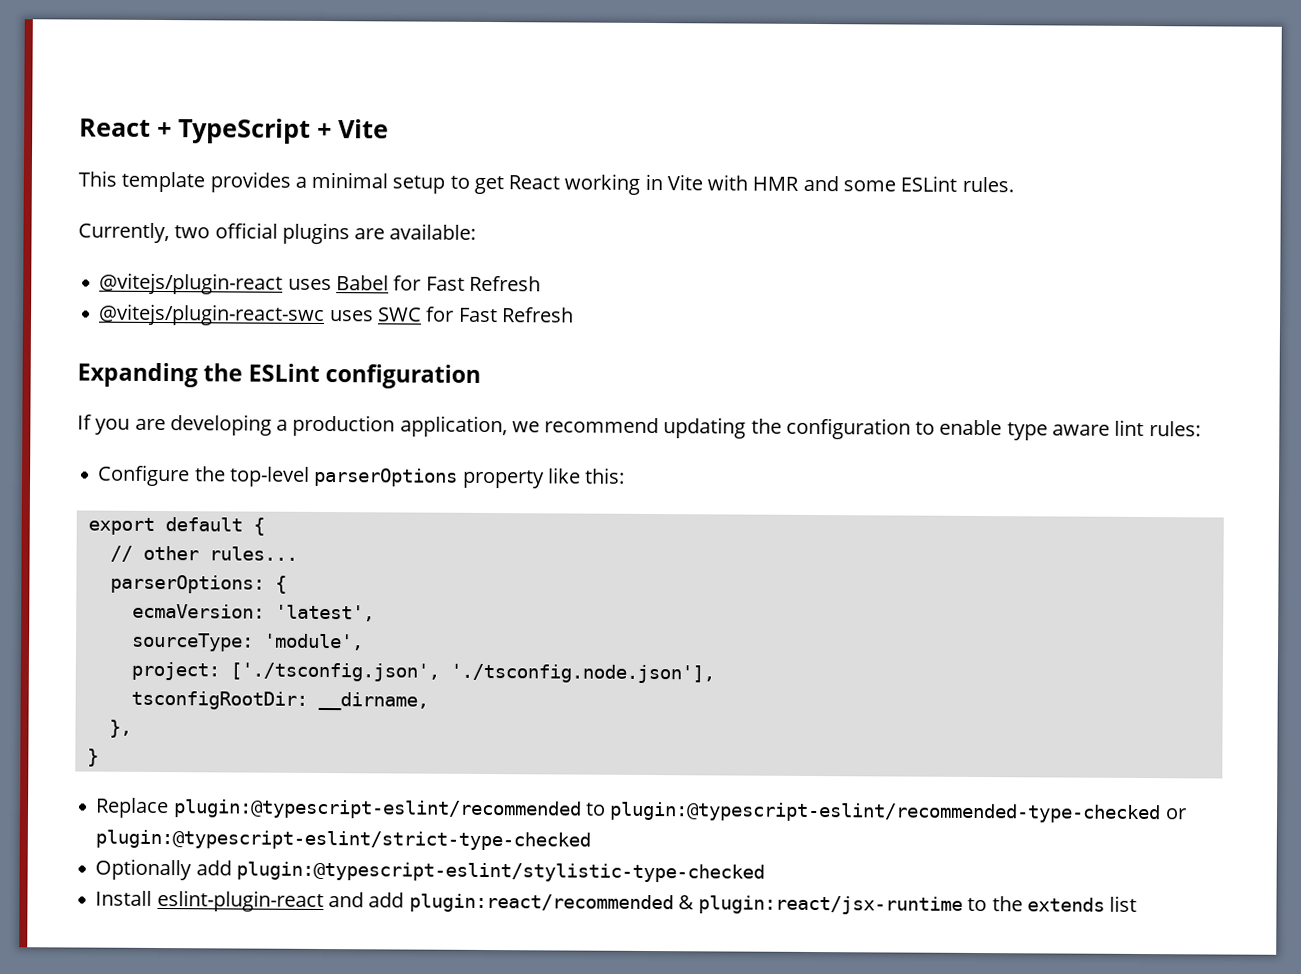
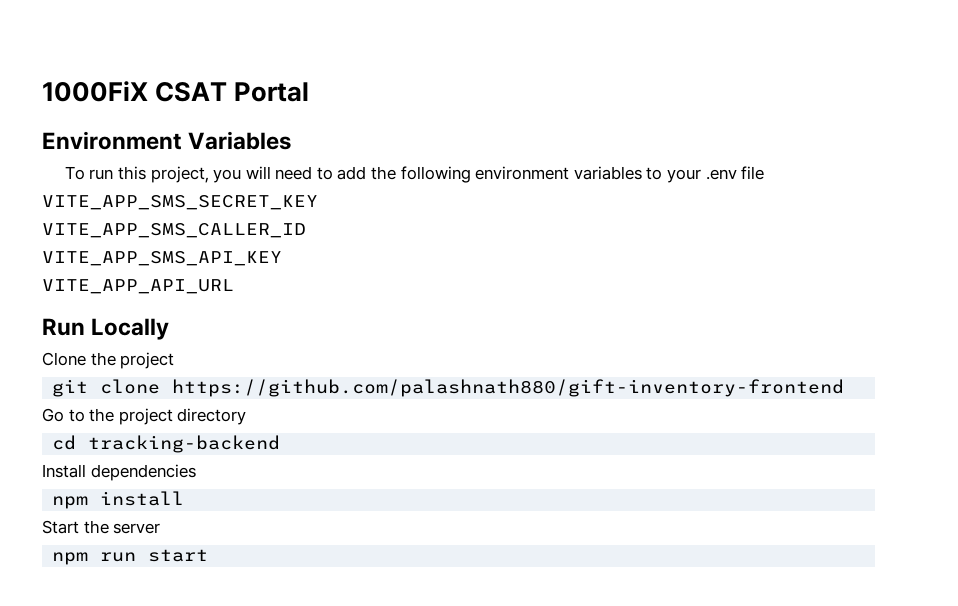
[79,118,389,144] [78,170,1014,195] [78,222,477,245] [99,272,541,295] [98,303,574,327] [77,362,482,389] [77,414,1201,441] [97,464,626,489] [87,517,265,536] [109,545,298,562] [109,574,287,594] [131,603,375,622] [130,632,364,652] [130,661,715,684] [130,690,429,711] [108,719,132,738] [86,748,99,767] [95,797,1187,824] [95,829,592,851] [95,858,765,883] [95,889,1138,915] React + TypeScript + Vite // This template provides a minimal setup to get React working in Vite with HMR and some ESLint rules. // Currently, two official plugins are available: // @vitejs/plugin-react uses Babel for Fast Refresh // @vitejs/plugin-react-swc uses SWC for Fast Refresh // Expanding the ESLint configuration // If you are developing a production application, we recommend updating the configuration to enable type aware lint rules: // Configure the top-level parserOptions property like this: // export default { // // other rules... // parserOptions: { // ecmaVersion: 'latest', // sourceType: 'module', // project: ['./tsconfig.json', './tsconfig.node.json'], // tsconfigRootDir: __dirname, // }, // } // Replace plugin:@typescript-eslint/recommended to plugin:@typescript-eslint/recommended-type-checked or plugin:@typescript-eslint/strict-type-checked // Optionally add plugin:@typescript-eslint/stylistic-type-checked // Install eslint-plugin-react and add plugin:react/recommended & plugin:react/jsx-runtime to the extends list -> [42,81,310,102] [42,131,292,150] [64,166,765,183] [42,195,318,210] [42,223,306,238] [42,251,282,266] [42,279,234,294] [42,318,170,340] [42,352,175,369] [52,379,845,397] [42,408,247,425] [52,435,281,453] [42,464,196,481] [52,491,185,509] [42,520,161,534] [52,549,209,565] 1000FiX CSAT Portal // Environment Variables // To run this project, you will need to add the following environment variables to your .env file // VITE_APP_SMS_SECRET_KEY // VITE_APP_SMS_CALLER_ID // VITE_APP_SMS_API_KEY // VITE_APP_API_URL // Run Locally // Clone the project // git clone https://github.com/palashnath880/gift-inventory-frontend // Go to the project directory // cd tracking-backend // Install dependencies // npm install // Start the server // npm run start

